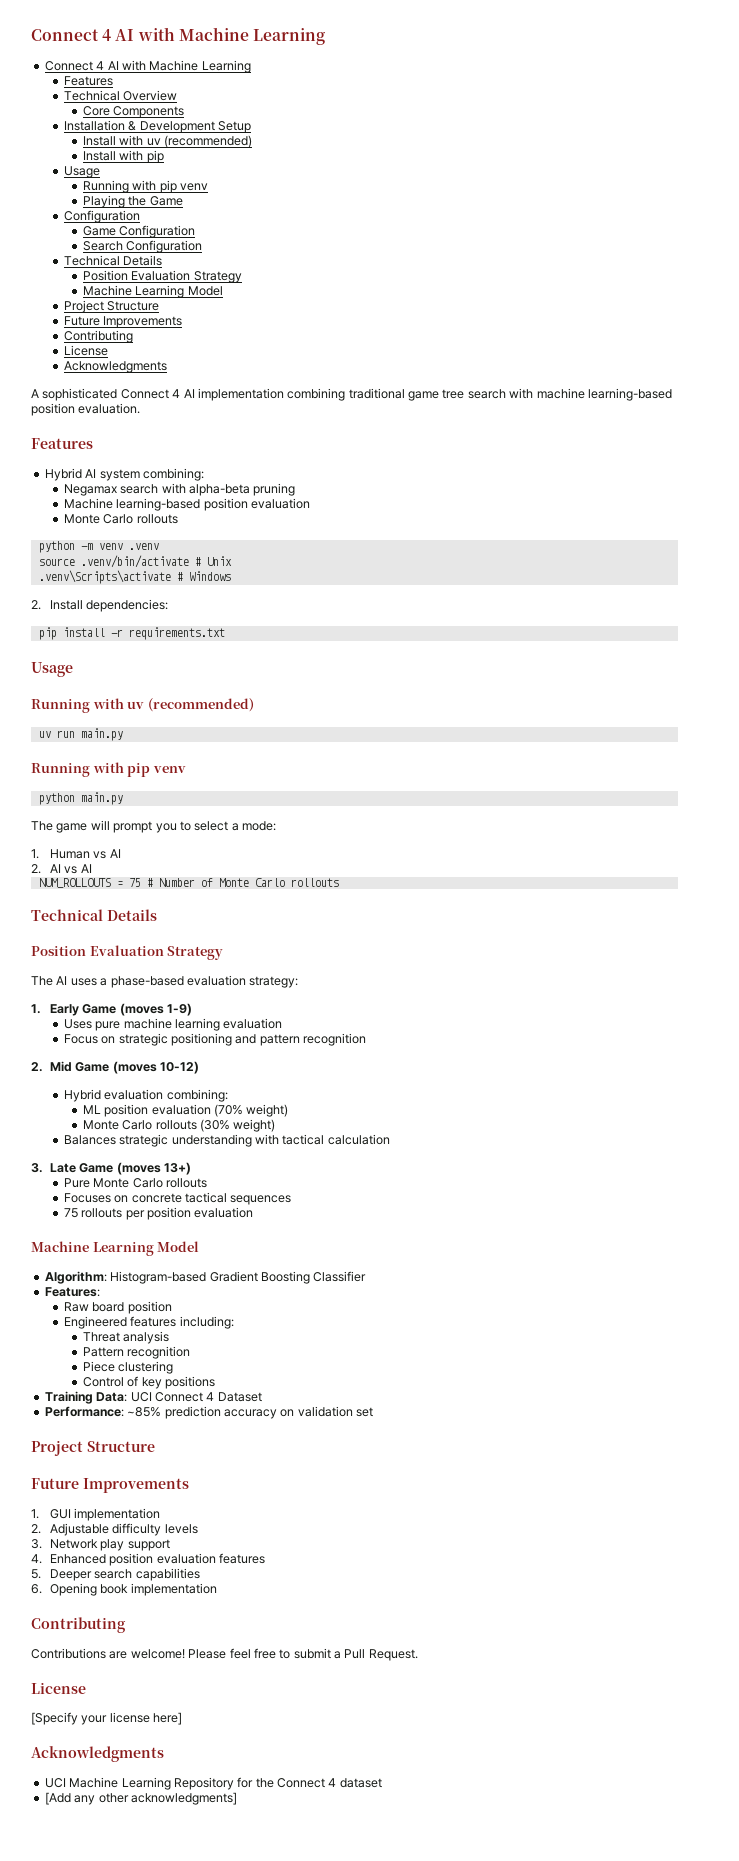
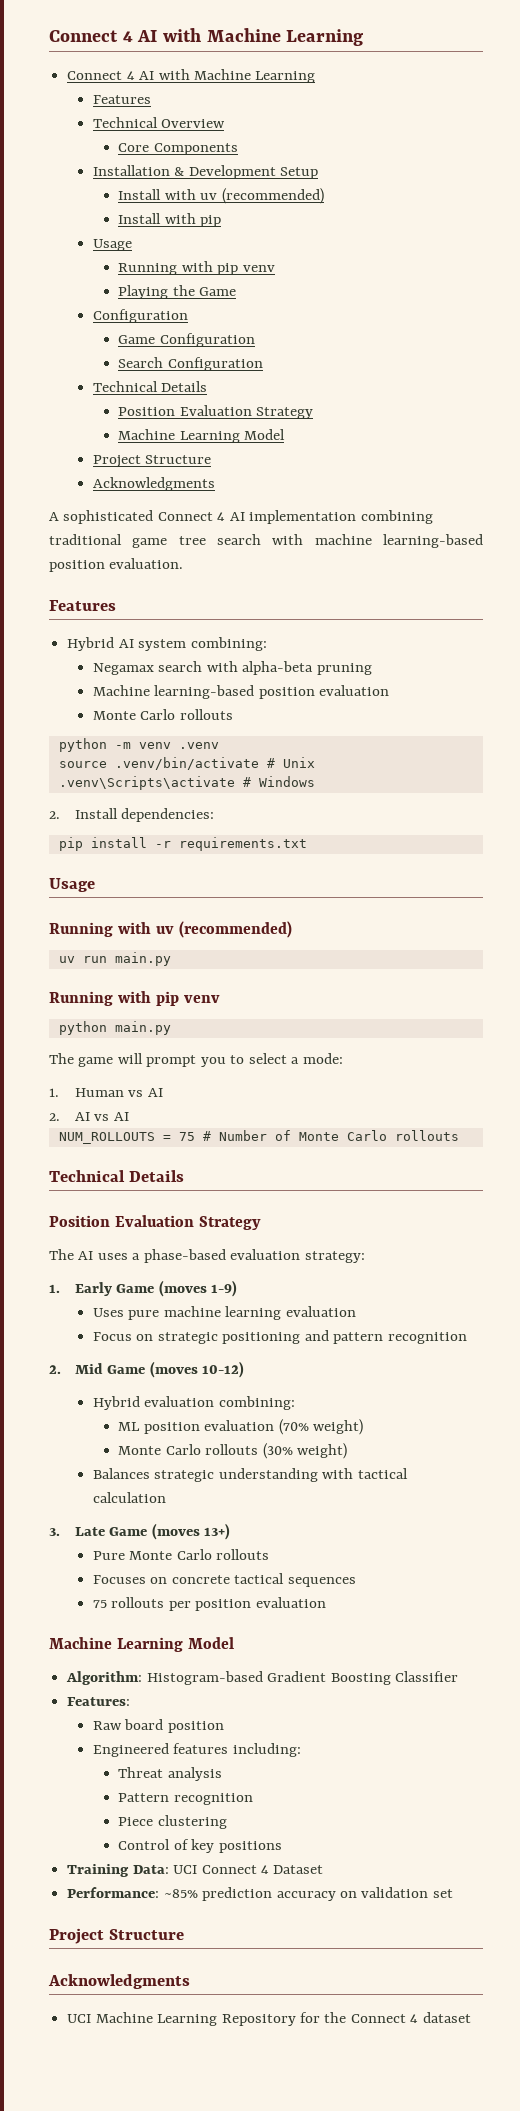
[63,316,183,328] [63,330,133,343] [63,345,108,356] // Future Improvements // Contributing // License -> (212, 459) none
[31,1478,189,1493] [31,1508,161,1521] [31,1523,198,1536] [31,1539,170,1551] [31,1553,266,1566] [31,1568,200,1581] [31,1583,217,1596] [31,1617,126,1633] [31,1648,418,1661] [31,1682,86,1694] [31,1712,183,1725] // Future Improvements // 1. GUI implementation // 2. Adjustable difficulty levels // 3. Network play support // 4. Enhanced position evaluation features // 5. Deeper search capabilities // 6. Opening book implementation // Contributing // Contributions are welcome! Please feel free to submit a Pull Request. // License // [Specify your license here] -> (185, 1934) none
[44,1792,237,1805] // [Add any other acknowledgments] -> (471, 2017) none

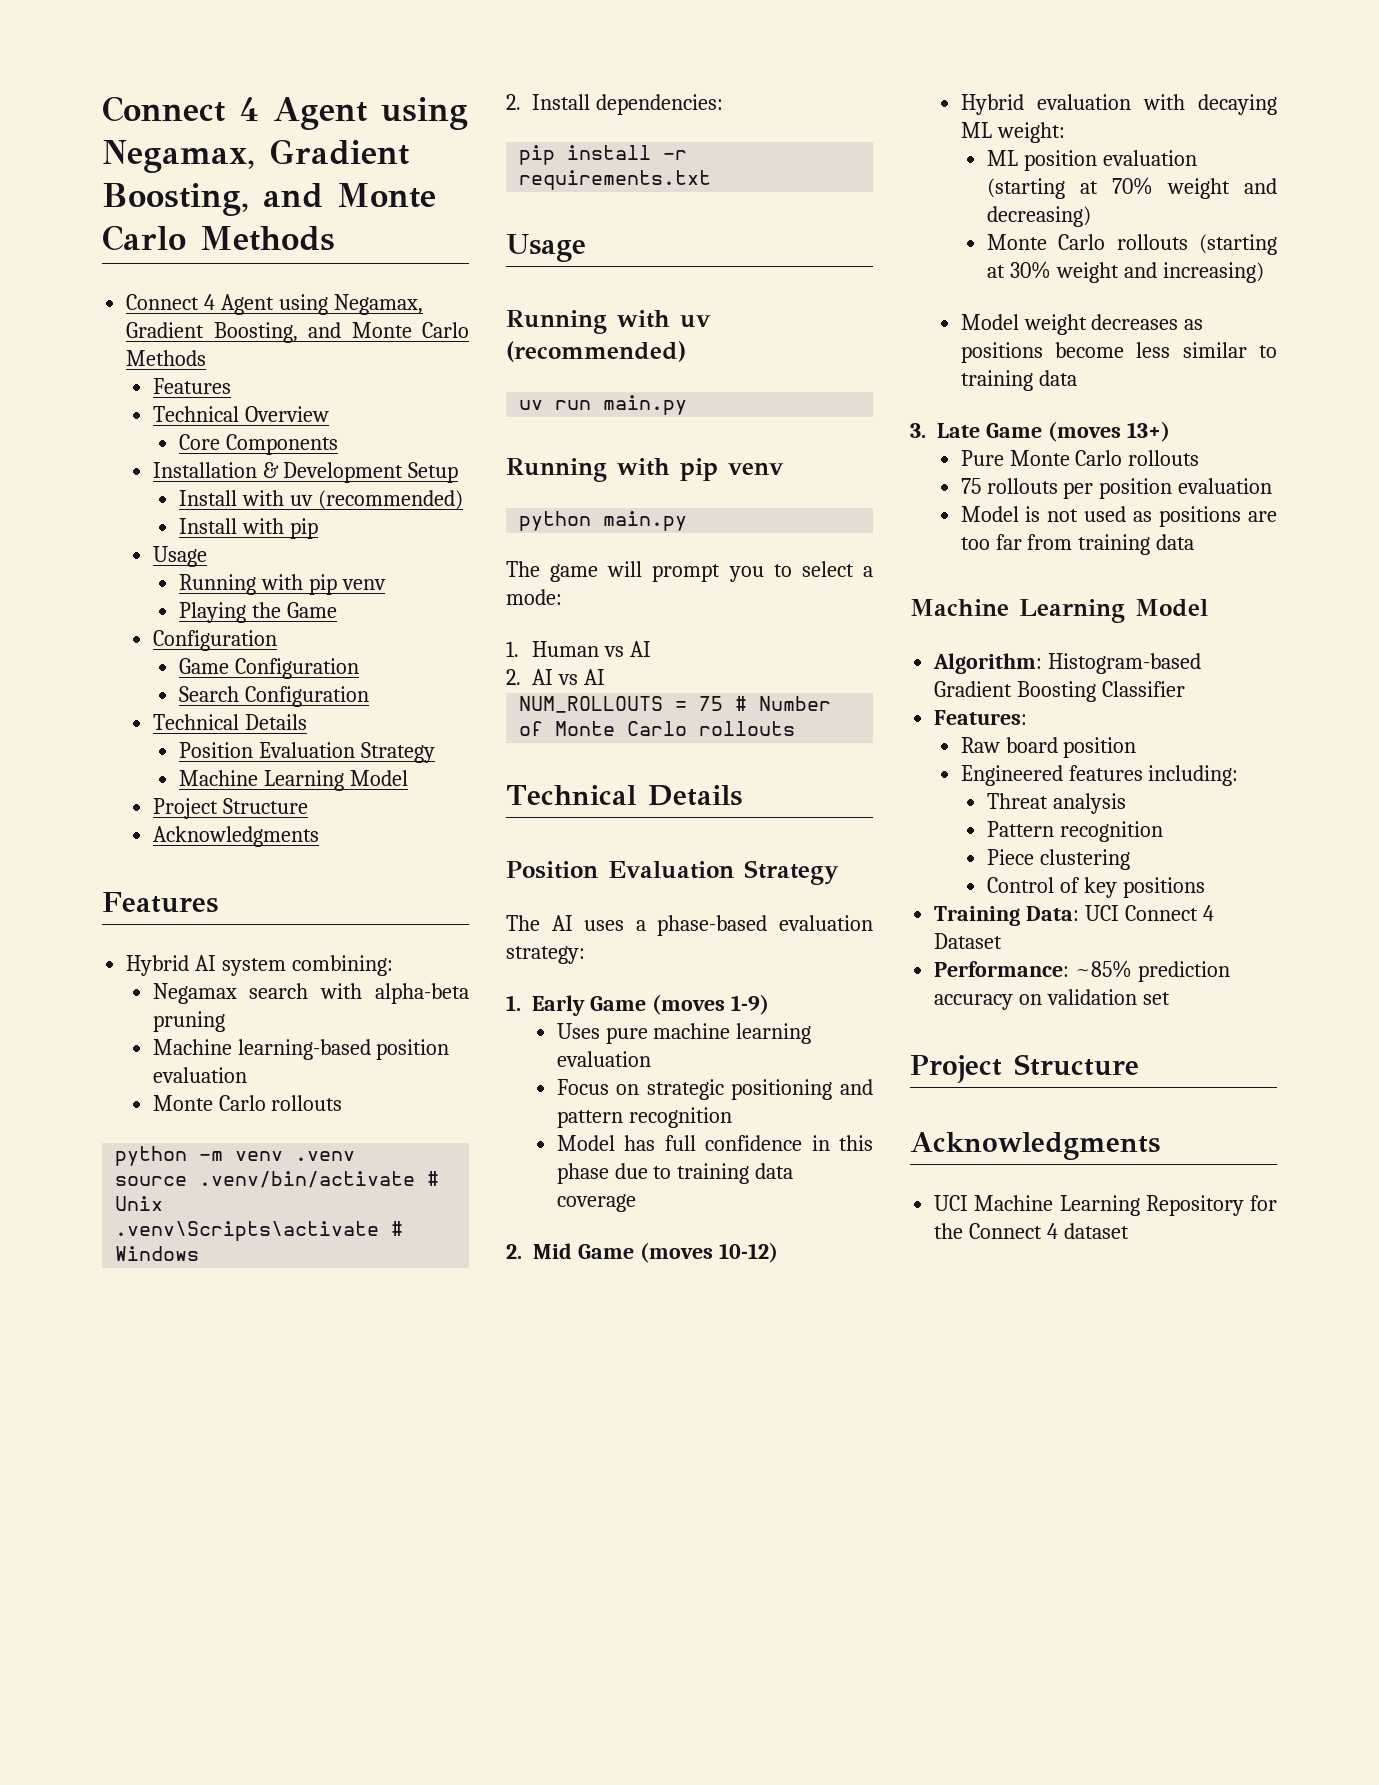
[49,28,364,46] [67,69,316,83] Connect 4 AI with Machine Learning // Connect 4 AI with Machine Learning -> [102,96,468,130] [102,139,409,173] [102,183,436,216] [102,225,335,251] [126,294,423,315] [126,322,470,343] [126,350,207,366] Connect 4 Agent using Negamax, Gradient Boosting, and Monte Carlo Methods // Connect 4 Agent using Negamax, Gradient Boosting, and Monte Carlo Methods
[49,510,433,524] [49,534,483,548] [49,558,184,572] // A sophisticated Connect 4 AI implementation combining traditional game tree search with machine learning-based position evaluation. -> (319, 836) none
(467, 1338) none -> [556,1135,873,1151] [556,1163,794,1184] [556,1194,636,1212] // Model has full confidence in this phase due to training data coverage
[218,1396,295,1410] combining: -> [1142,94,1277,115] [960,122,1065,143] with decaying ML weight:
[278,1419,364,1435] [118,1443,348,1459] [92,1468,408,1482] [92,1492,166,1503] (70% weight) // Monte Carlo rollouts (30% weight) // Balances strategic understanding with tactical calculation -> [986,177,1277,199] [986,206,1091,227] [986,234,1277,255] [986,261,1264,283] [960,314,1204,335] [960,342,1277,363] [960,370,1077,391] (starting at 70% weight and decreasing) // Monte Carlo rollouts (starting at 30% weight and increasing) // Model weight decreases as positions become less similar to training data
[92,1573,356,1587] // Focuses on concrete tactical sequences -> (1200, 458) none
(326, 1602) none -> [960,506,1277,527] [960,534,1195,555] // Model is not used as positions are too far from training data

